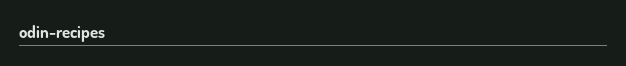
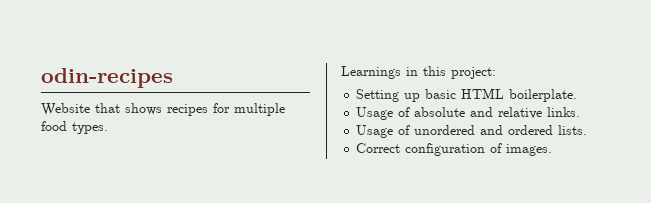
(105, 33) none -> [41,103,285,116] [41,121,108,134] [341,66,496,79] [356,88,578,102] [356,107,581,120] [356,125,588,138] [356,143,553,156] // Website that shows recipes for multiple food types. // Learnings in this project: // Setting up basic HTML boilerplate. // Usage of absolute and relative links. // Usage of unordered and ordered lists. // Correct configuration of images.

